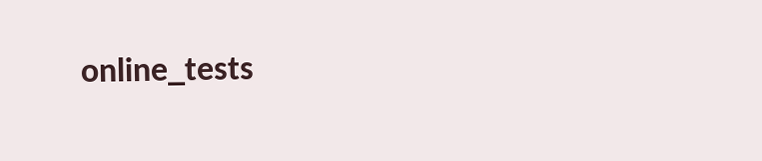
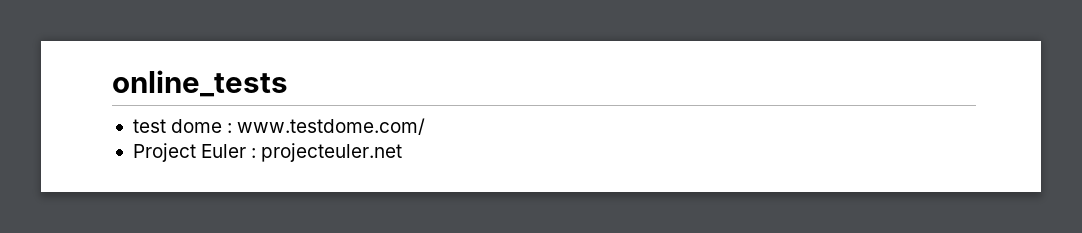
(255, 71) none -> [132,118,426,135] [132,143,403,162] // test dome : www.testdome.com/ // Project Euler : projecteuler.net

